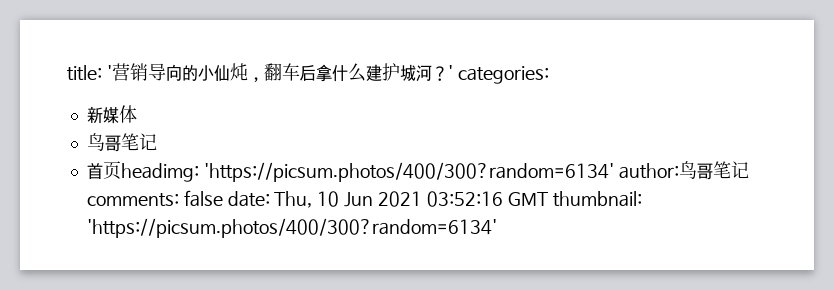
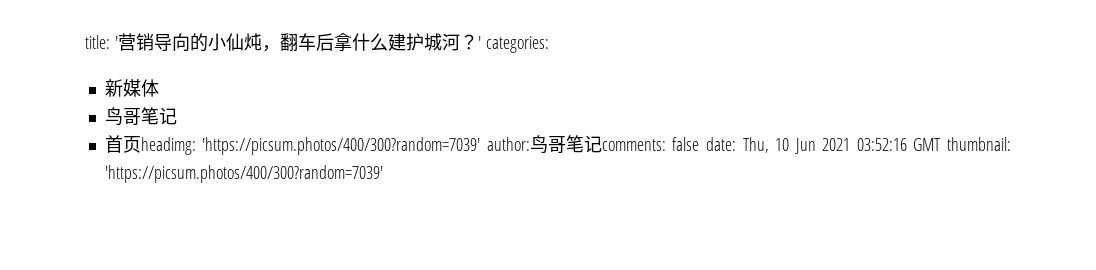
[203,162,614,182] 'https://picsum.photos/400/300?random=6134' -> [202,137,481,155] 'https://picsum.photos/400/300?random=7039'
[86,218,497,238] 'https://picsum.photos/400/300?random=6134' -> [104,165,383,183] 'https://picsum.photos/400/300?random=7039'

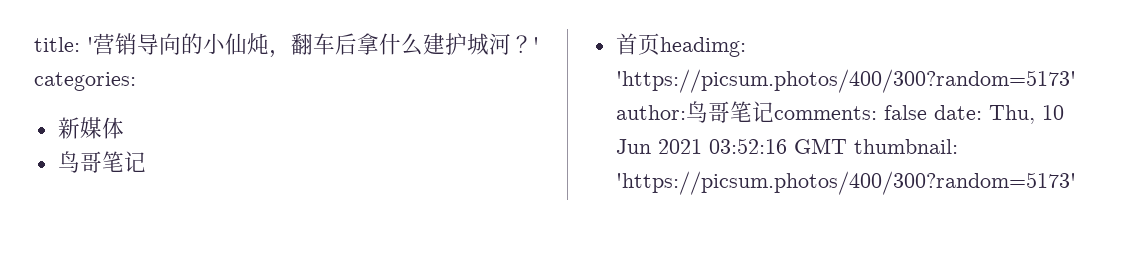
[202,137,481,155] 'https://picsum.photos/400/300?random=7039' -> [615,69,1076,93] 'https://picsum.photos/400/300?random=5173'
[104,165,383,183] 'https://picsum.photos/400/300?random=7039' -> [615,171,1076,195] 'https://picsum.photos/400/300?random=5173'

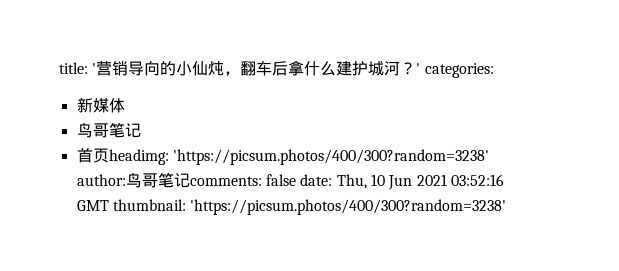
[615,69,1076,93] 'https://picsum.photos/400/300?random=5173' -> [172,149,489,165] 'https://picsum.photos/400/300?random=3238'
[615,171,1076,195] 'https://picsum.photos/400/300?random=5173' -> [190,199,507,215] 'https://picsum.photos/400/300?random=3238'

